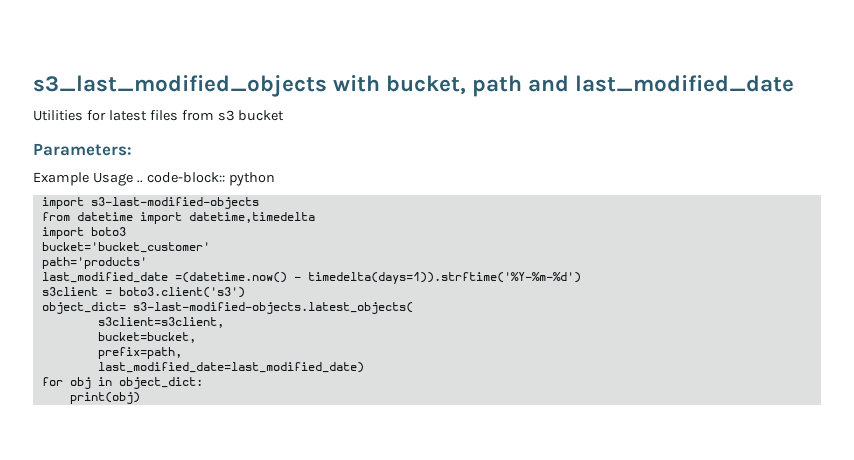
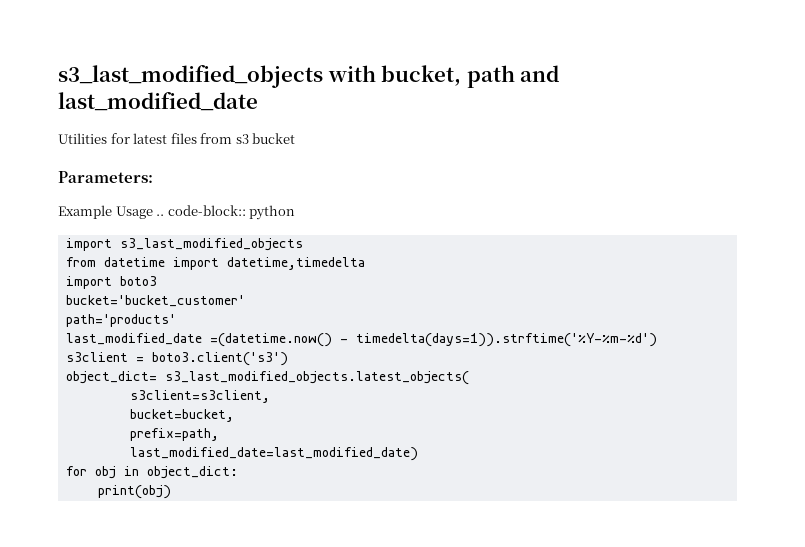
[90,197,259,209] s3-last-modified-objects -> [119,238,303,251] s3_last_modified_objects
[132,302,413,314] s3-last-modified-objects.latest_objects( -> [164,371,469,385] s3_last_modified_objects.latest_objects(

